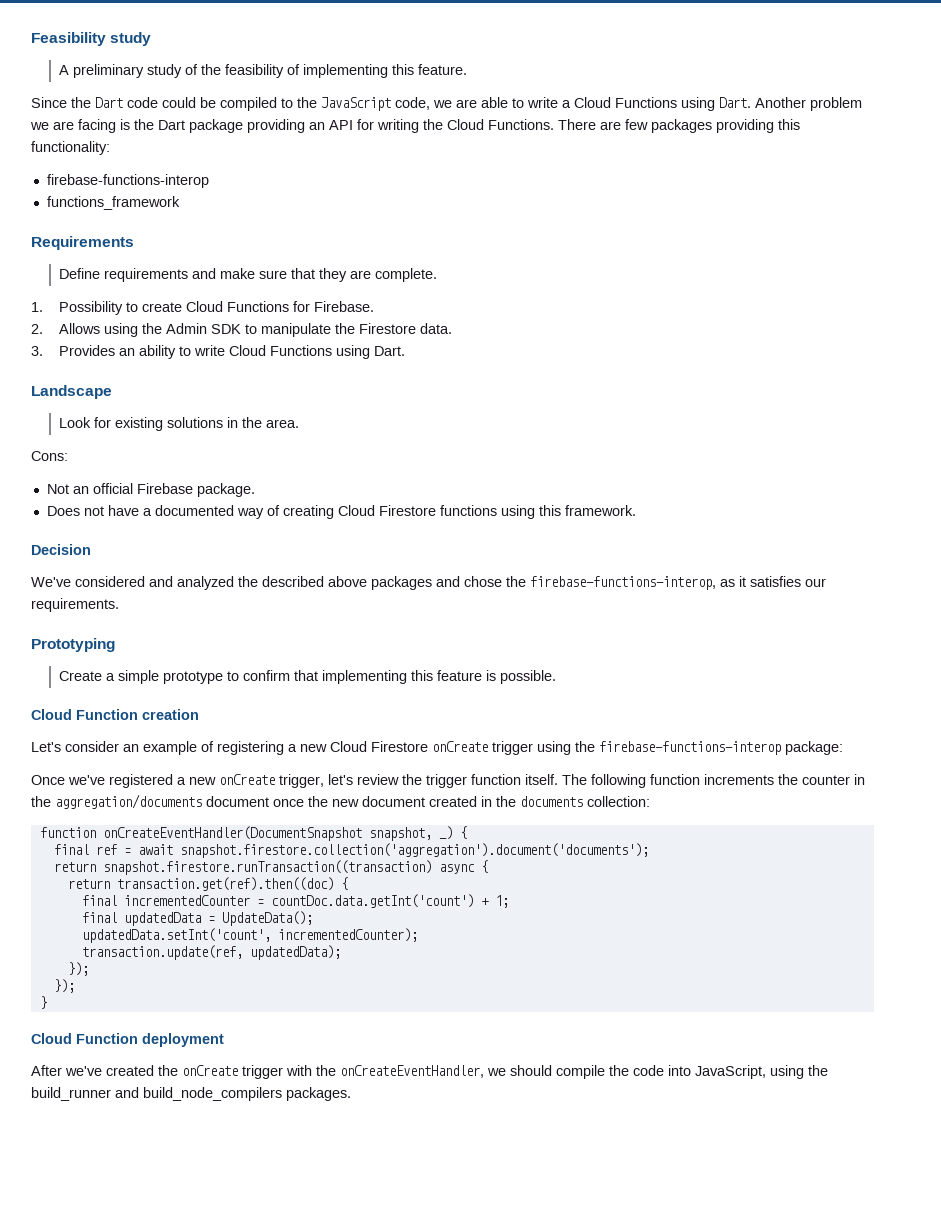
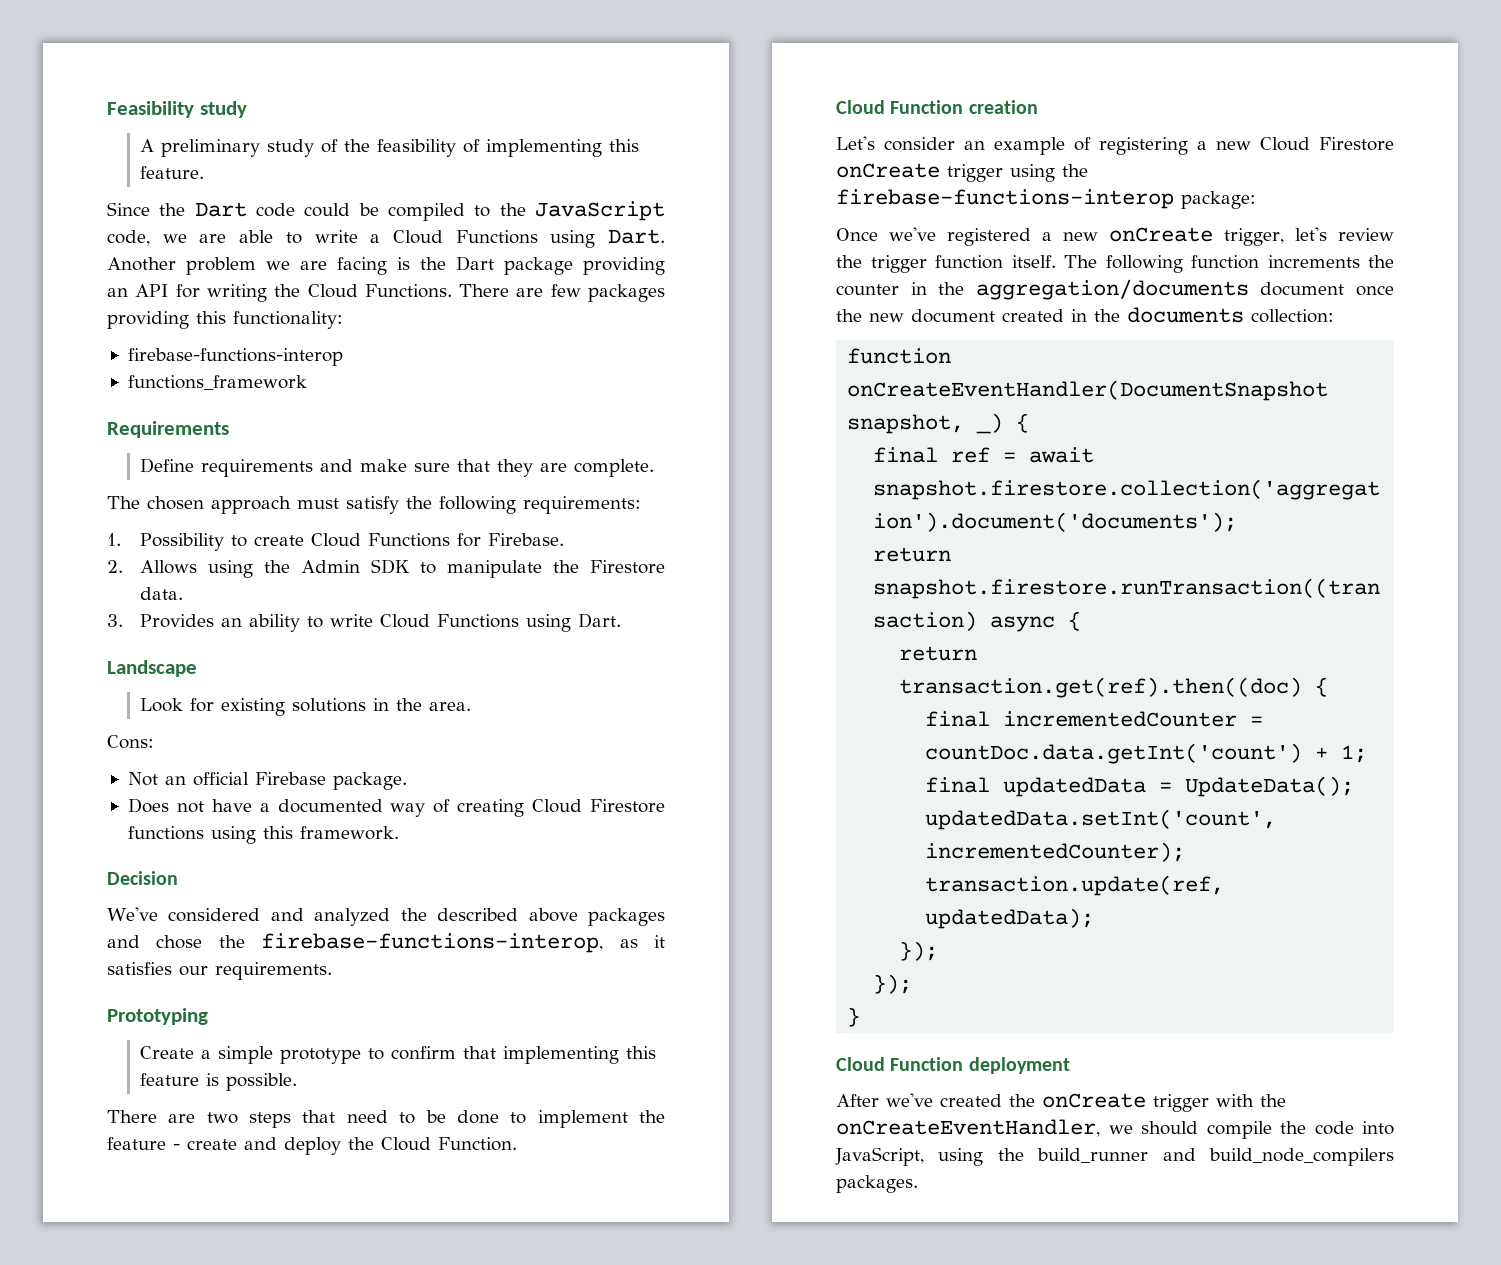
(437, 275) none -> [107,496,641,514] // The chosen approach must satisfy the following requirements:
(556, 677) none -> [107,1110,666,1128] [107,1137,517,1155] // There are two steps that need to be done to implement the feature - create and deploy the Cloud Function.

